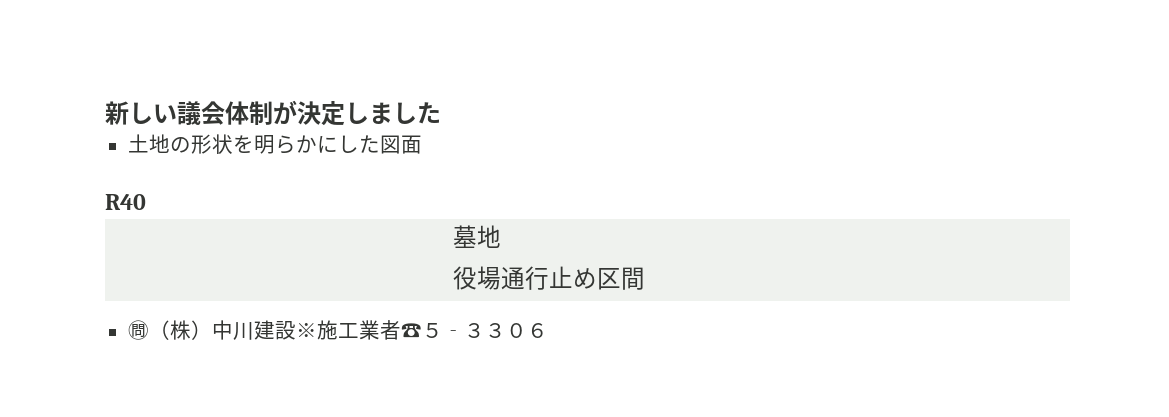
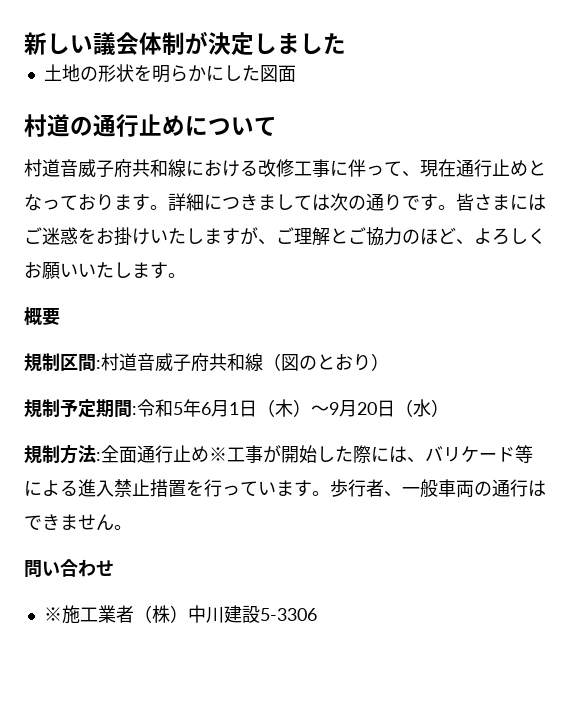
[105,194,146,210] [453,225,502,248] [453,266,646,290] [127,320,149,340] R40 // 墓地 // 役場通行止め区間 // ㉄ -> [24,114,277,137] [24,159,546,178] [24,193,546,211] [24,227,546,246] [24,262,186,279] [24,307,60,325] [24,353,389,372] [24,399,449,418] [24,444,533,464] [24,479,546,498] [24,514,132,531] [24,559,114,577] [43,605,134,624] 村道の通行止めについて // 村道音威子府共和線における改修工事に伴って、現在通行止めとなっております。詳細につきましては次の通りです。皆さまにはご迷惑をお掛けいたしますが、ご理解とご協力のほど、よろしくお願いいたします。 // 概要 // 規制区間:村道音威子府共和線（図のとおり） // 規制予定期間:令和5年6月1日（木）～9月20日（水） // 規制方法:全面通行止め※工事が開始した際には、バリケード等による進入禁止措置を行っています。歩行者、一般車両の通行はできません。 // 問い合わせ // ※施工業者
[295,320,548,340] ※施工業者☎５‐３３０６ -> [259,608,317,621] 5-3306

